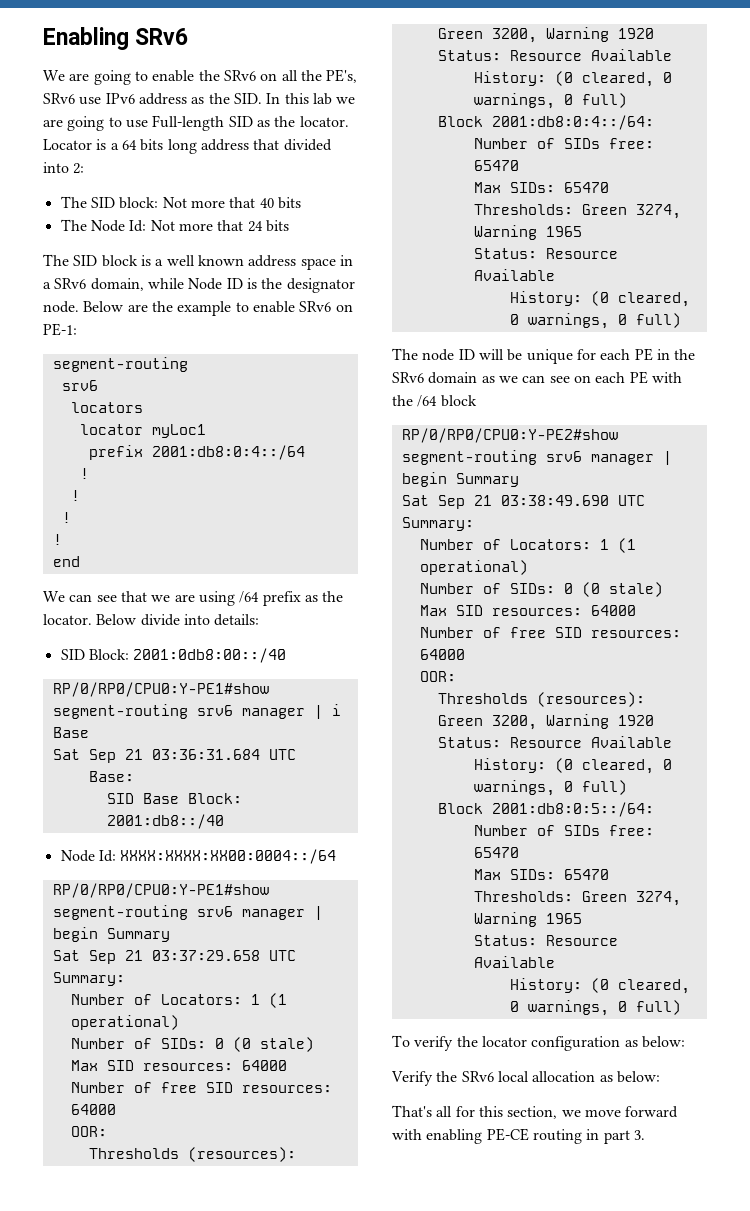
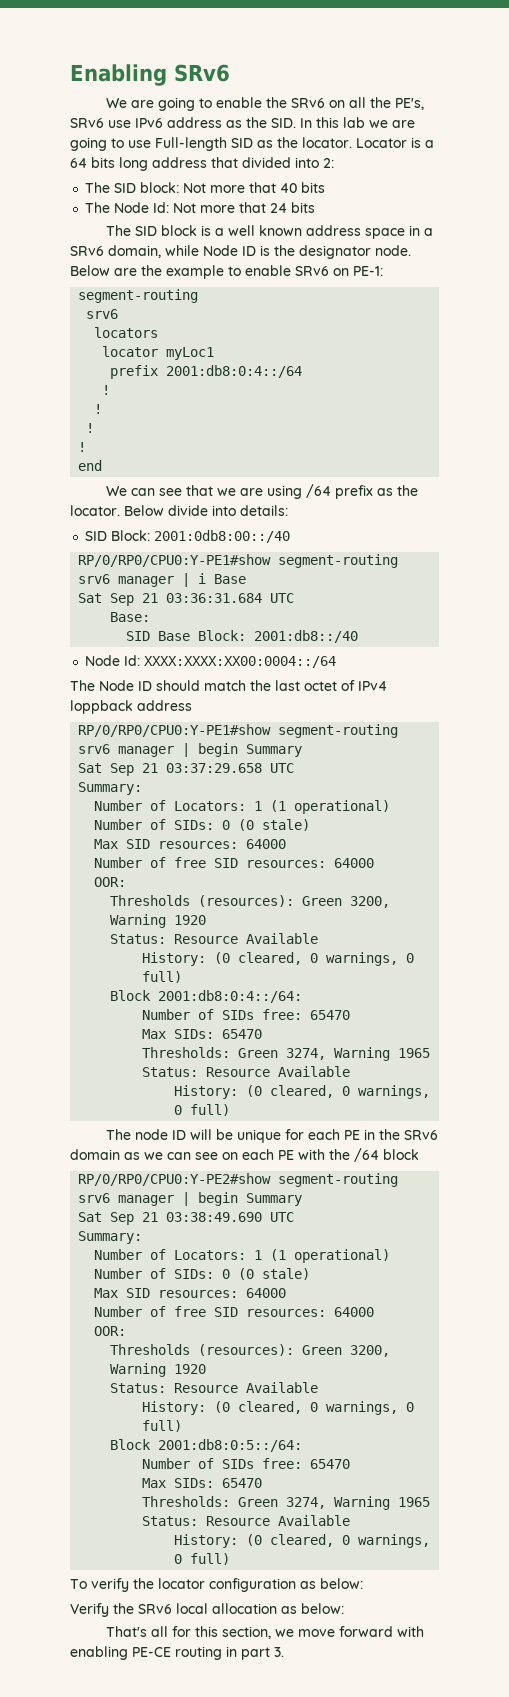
(337, 856) none -> [70,680,387,691] [70,700,192,714] // The Node ID should match the last octet of IPv4 loppback address

